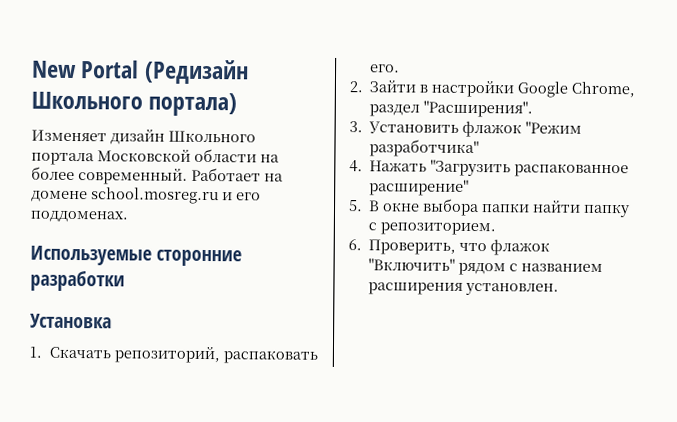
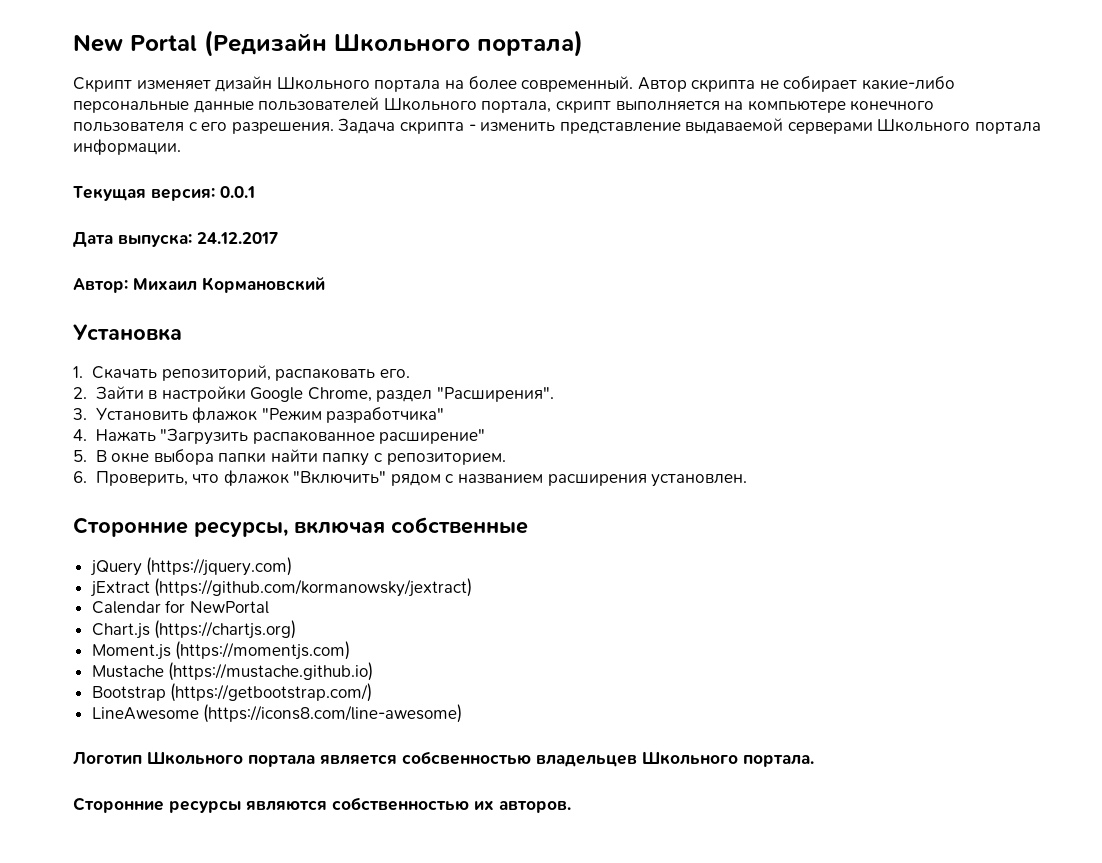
[31,129,107,142] Изменяет -> [73,77,211,92] Скрипт изменяет
[97,148,257,163] Московской области -> (441, 86) none
[191,167,283,182] [31,187,261,205] [30,210,128,223] [30,245,243,267] [30,270,125,292] Работает на домене school.mosreg.ru и его поддоменах. // Используемые сторонние разработки -> [637,76,956,92] [73,97,935,113] [73,118,1042,134] [73,139,181,155] [73,186,255,201] [73,232,278,247] [73,277,325,293] Автор скрипта не собирает какие-либо персональные данные пользователей Школьного портала, скрипт выполняется на компьютере конечного пользователя с его разрешения. Задача скрипта - изменить представление выдаваемой серверами Школьного портала информации. // Текущая версия: 0.0.1 // Дата выпуска: 24.12.2017 // Автор: Михаил Кормановский
(560, 289) none -> [73,517,528,537] [89,557,293,576] [89,578,473,597] [91,600,269,614] [91,620,297,639] [91,641,351,660] [91,662,374,681] [91,683,373,702] [91,704,463,723] [73,751,814,767] [73,797,571,813] // Сторонние ресурсы, включая собственные // jQuery (https://jquery.com) // jExtract (https://github.com/kormanowsky/jextract) // Calendar for NewPortal // Chart.js (https://chartjs.org) // Moment.js (https://momentjs.com) // Mustache (https://mustache.github.io) // Bootstrap (https://getbootstrap.com/) // LineAwesome (https://icons8.com/line-awesome) // Логотип Школьного портала является собсвенностью владельцев Школьного портала. // Сторонние ресурсы являются собственностью их авторов.

